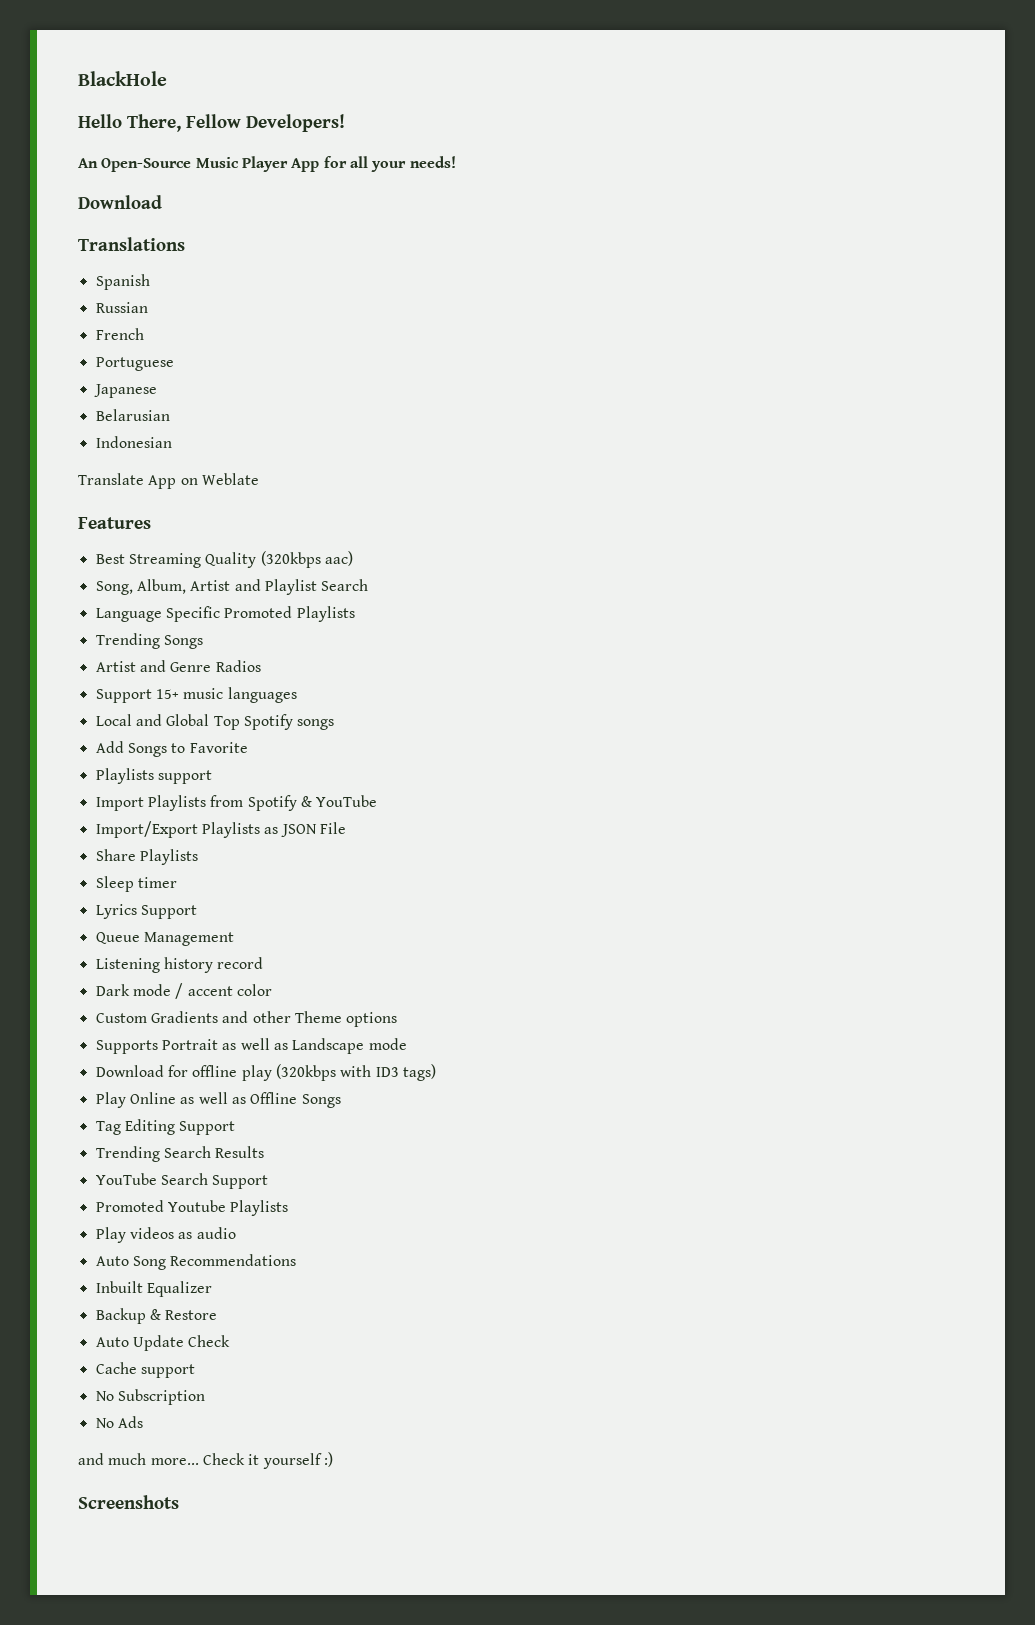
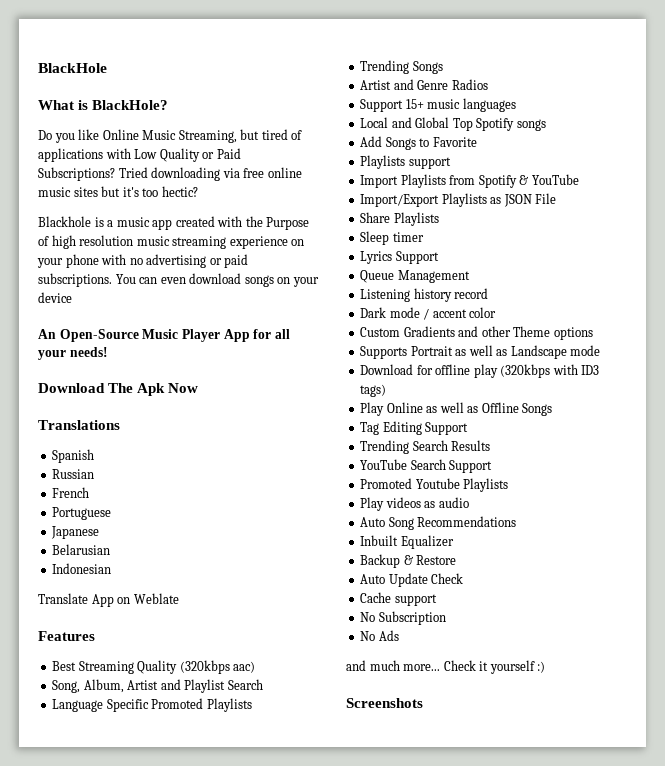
[78,114,345,132] Hello There, Fellow Developers! -> [38,100,169,110] [38,129,303,143] [38,148,241,162] [38,167,302,181] [38,186,198,197] [38,216,310,230] [38,235,305,249] [37,254,249,268] [38,273,319,287] [38,292,72,303] What is BlackHole? // Do you like Online Music Streaming, but tired of applications with Low Quality or Paid Subscriptions? Tried downloading via free online music sites but it's too hectic? // Blackhole is a music app created with the Purpose of high resolution music streaming experience on your phone with no advertising or paid subscriptions. You can even download songs on your device
(162, 202) none -> [108,383,199,396] The Apk Now

